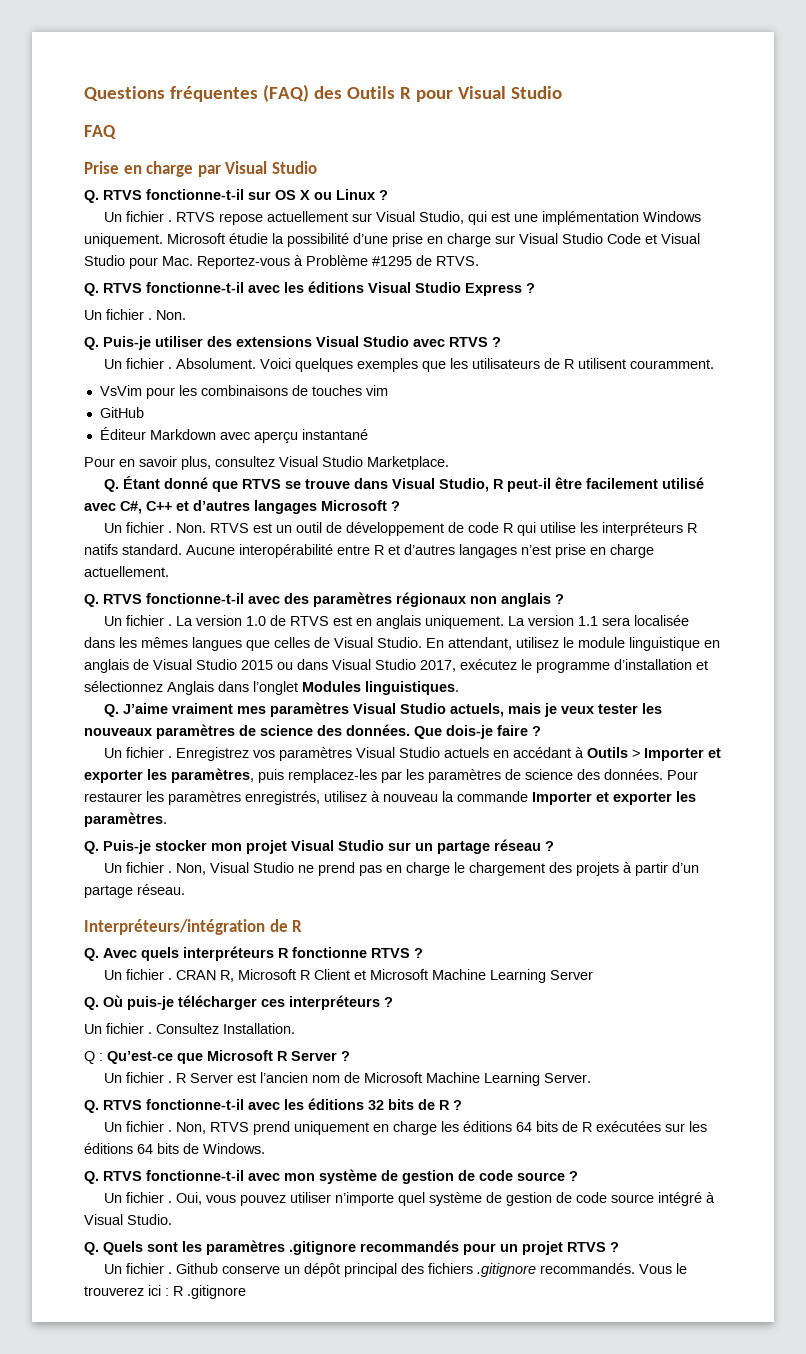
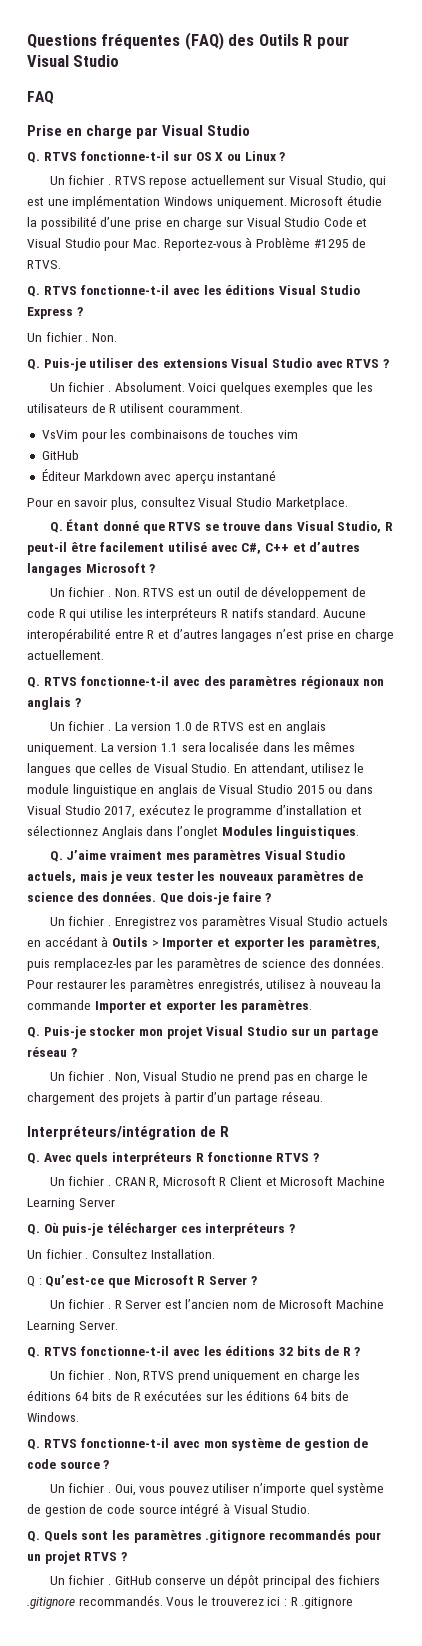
[175,1263,218,1274] Github -> [114,1575,152,1585] GitHub

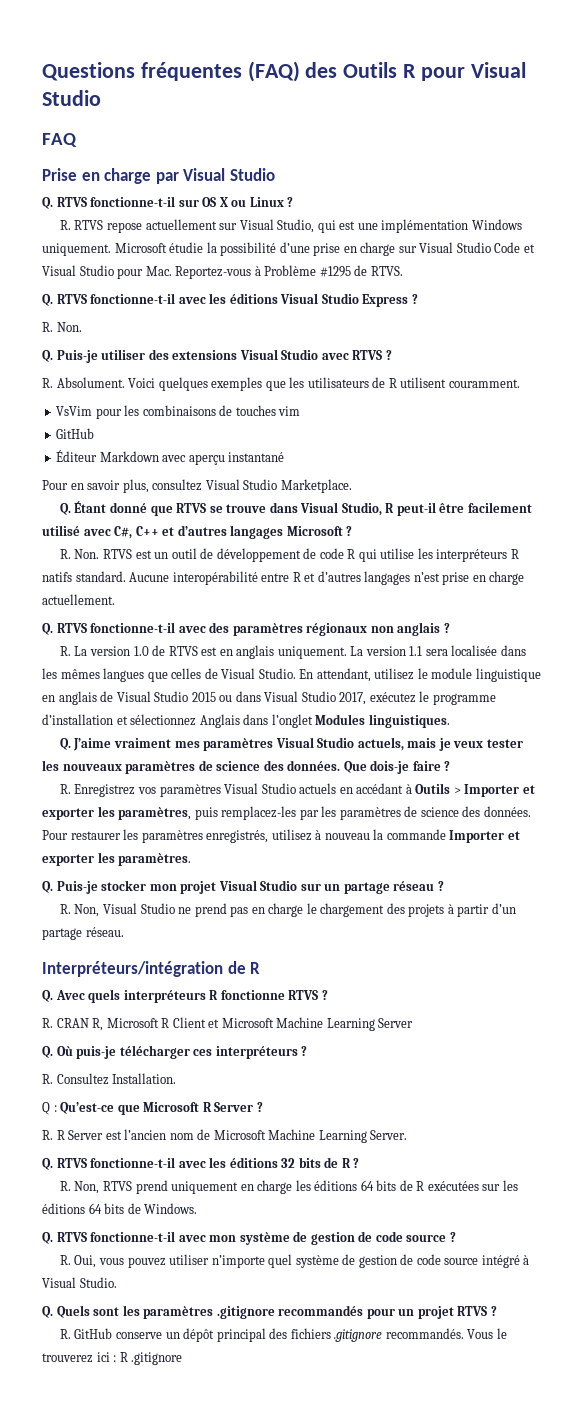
[49,175,111,185] Un fichier . -> [59,220,71,230] R.
[27,332,89,342] Un fichier . -> [42,322,53,332] R.
[49,382,111,392] Un fichier . -> [42,378,53,388] R.
[49,587,111,597] Un fichier . -> [59,549,71,559] R.
[49,721,111,731] Un fichier . -> [59,646,71,656] R.
[49,916,111,926] Un fichier . -> [59,784,71,794] R.
[49,1071,111,1081] Un fichier . -> [59,904,71,914] R.
[49,1176,111,1186] Un fichier . -> [42,1018,53,1028] R.
[27,1249,89,1259] Un fichier . -> [42,1074,53,1084] R.
[49,1299,111,1309] Un fichier . -> [42,1130,53,1140] R.
[49,1370,111,1380] Un fichier . -> [59,1181,71,1191] R.
[49,1483,111,1493] Un fichier . -> [59,1255,71,1265] R.
[49,1575,111,1585] Un fichier . -> [59,1329,71,1339] R.

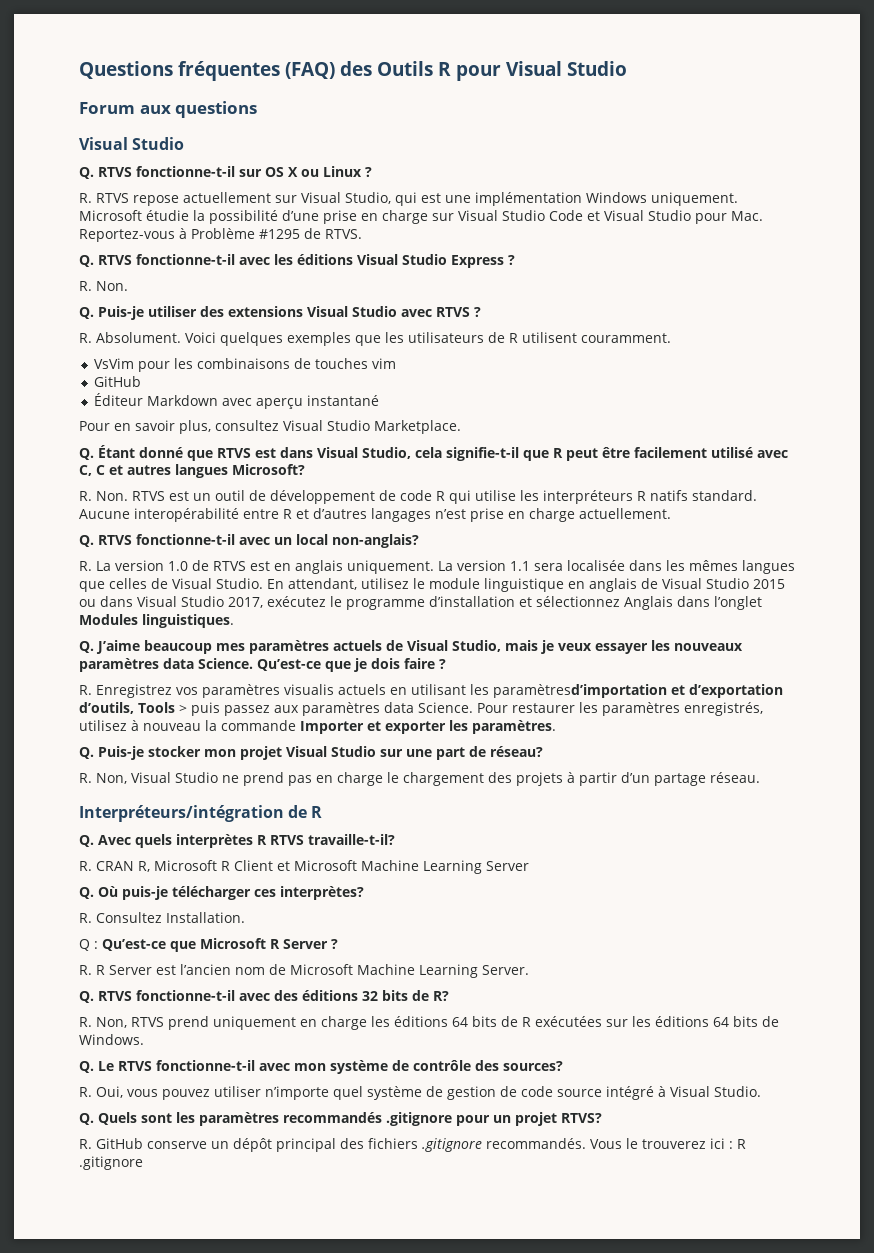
[42,133,77,147] [42,168,179,184] FAQ // Prise en charge par -> [79,101,258,118] Forum aux questions //
[209,504,267,513] se trouve -> [255,448,276,458] est
[385,502,532,516] [42,525,353,539] R peut-il être facilement utilisé avec C#, C++ et d’autres langages Microsoft ? -> [415,447,788,461] [79,464,305,478] cela signifie-t-il que R peut être facilement utilisé avec C, C et autres langues Microsoft?
[209,622,450,636] des paramètres régionaux non anglais ? -> [274,534,419,548] un local non-anglais?
[113,738,171,748] vraiment -> [144,640,212,654] beaucoup
[275,737,404,751] Visual Studio actuels, -> [333,640,501,652] actuels de Visual Studio,
[486,739,523,748] tester -> [595,643,648,654] essayer
[198,760,410,774] de science des données. Que dois-je -> [163,658,400,672] data Science. Qu’est-ce que je dois
[224,783,535,797] [42,806,531,820] Visual Studio actuels en accédant à Outils > Importer et exporter les paramètres, puis remplacez-les par les paramètres de science des données. -> [284,684,783,698] [79,702,473,716] visualis actuels en utilisant les paramètresd’importation et d’exportation d’outils, Tools > puis passez aux paramètres data Science.
[324,881,444,894] un partage réseau ? -> [406,746,543,760] une part de réseau?
[123,990,328,1003] interpréteurs R fonctionne RTVS ? -> [176,834,395,848] interprètes R RTVS travaille-t-il?
[215,1046,308,1059] interpréteurs ? -> [280,886,364,900] interprètes?
[209,1157,227,1168] les -> [274,990,298,1001] des
[341,1158,360,1168] R ? -> [433,991,449,1001] R?
(53, 1238) none -> [98,1061,114,1071] Le
[310,1231,456,1245] gestion de code source ? -> [413,1060,563,1071] contrôle des sources?
[216,1305,364,1319] .gitignore recommandés -> [283,1112,452,1126] recommandés .gitignore
[457,1306,497,1316] RTVS ? -> [561,1113,602,1123] RTVS?

